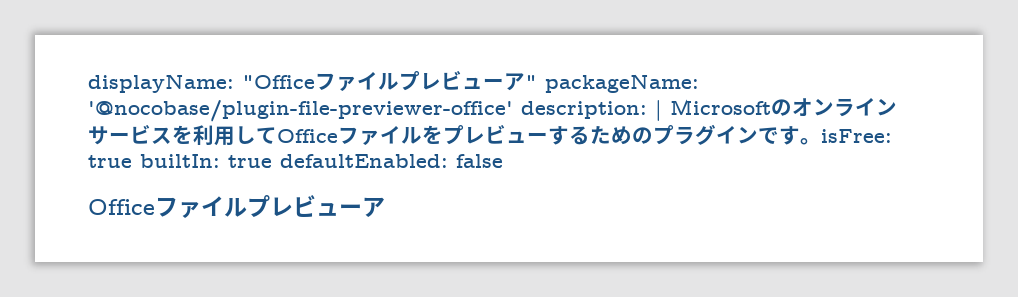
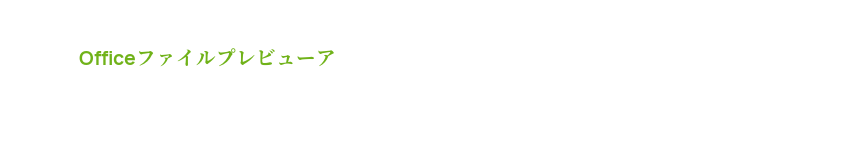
[88,71,699,93] [88,98,897,122] [88,124,892,146] [88,154,503,168] displayName: "Officeファイルプレビューア" packageName: '@nocobase/plugin-file-previewer-office' description: | Microsoftのオンラインサービスを利用してOfficeファイルをプレビューするためのプラグインです。isFree: true builtIn: true defaultEnabled: false // -> (79, 58) none

